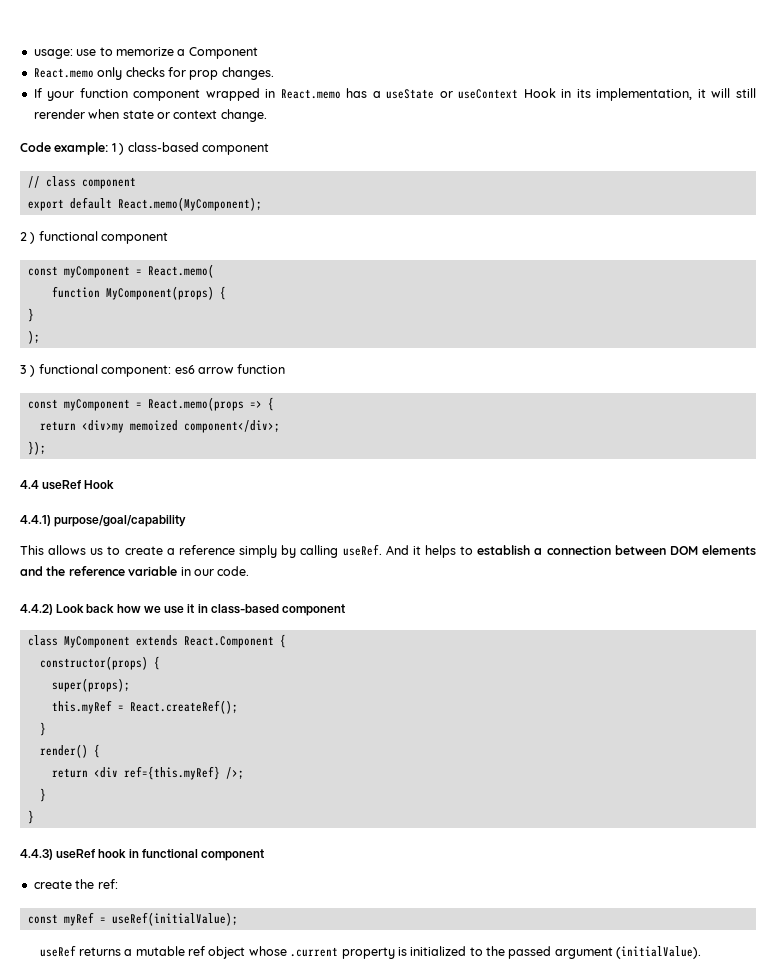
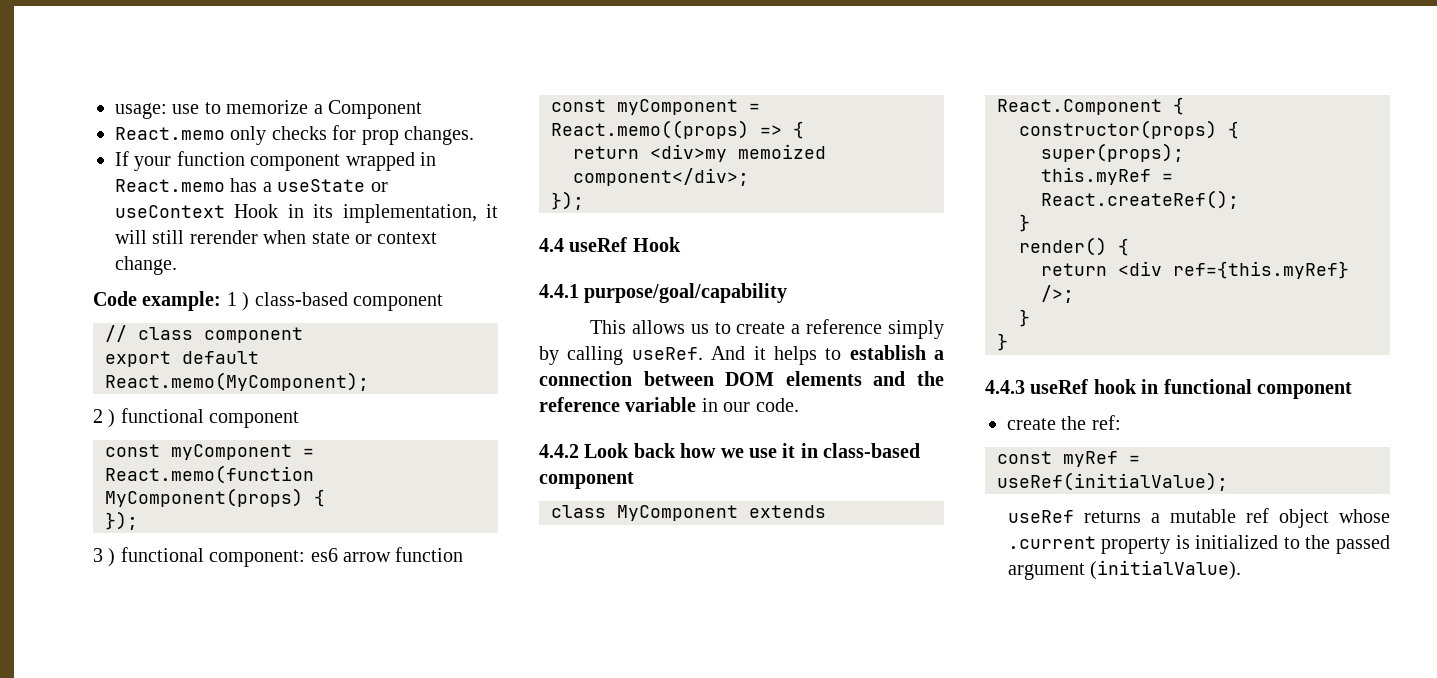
[147,264,214,278] [51,286,100,298] React.memo( // function -> [105,465,314,484] React.memo(function
[27,308,34,322] [27,330,40,344] } // ); -> [105,511,138,530] });
[147,397,244,411] React.memo(props -> [551,120,749,139] React.memo((props)
[20,515,51,526] 4.4.1) -> [539,284,579,298] 4.4.1
[20,604,53,615] 4.4.2) -> [539,444,579,458] 4.4.2
[20,849,53,860] 4.4.3) -> [985,380,1025,394] 4.4.3

